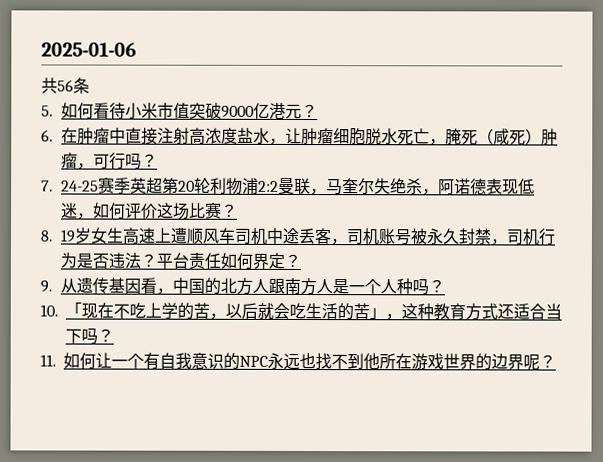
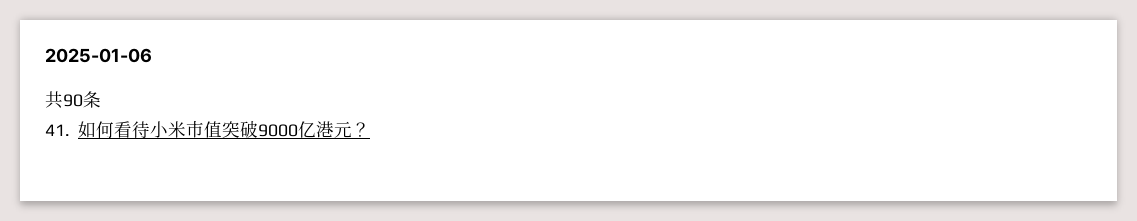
[57,79,74,92] 56 -> [63,94,83,107] 90
[41,105,53,117] 5. -> [45,124,69,136] 41.
[41,127,559,146] [61,152,159,170] [41,176,536,196] [61,201,239,220] [40,227,557,246] [60,252,302,269] [40,277,446,296] [40,302,562,321] [65,327,114,345] [40,352,556,371] // 6.在肿瘤中直接注射高浓度盐水，让肿瘤细胞脱水死亡，腌死（咸死）肿瘤，可行吗？ // 7. 24-25赛季英超第20轮利物浦2:2曼联，马奎尔失绝杀，阿诺德表现低迷，如何评价这场比赛？ // 8. 19岁女生高速上遭顺风车司机中途丢客，司机账号被永久封禁，司机行为是否违法？平台责任如何界定？ // 9.从遗传基因看，中国的北方人跟南方人是一个人种吗？ // 10.「现在不吃上学的苦，以后就会吃生活的苦」，这种教育方式还适合当下吗？ // 11.如何让一个有自我意识的NPC永远也找不到他所在游戏世界的边界呢？ -> (370, 129) none

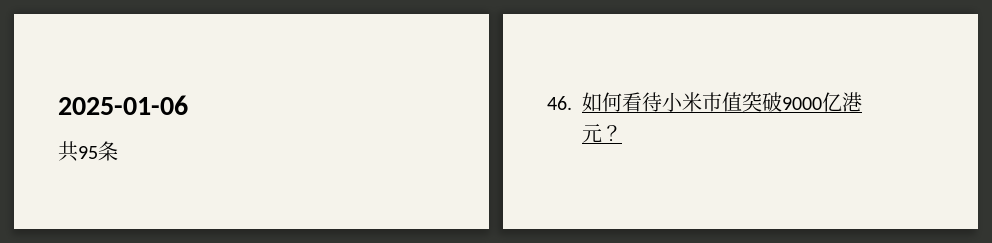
[63,94,83,107] 90 -> [78,146,98,159] 95
[45,124,69,136] 41. -> [547,96,572,110] 46.

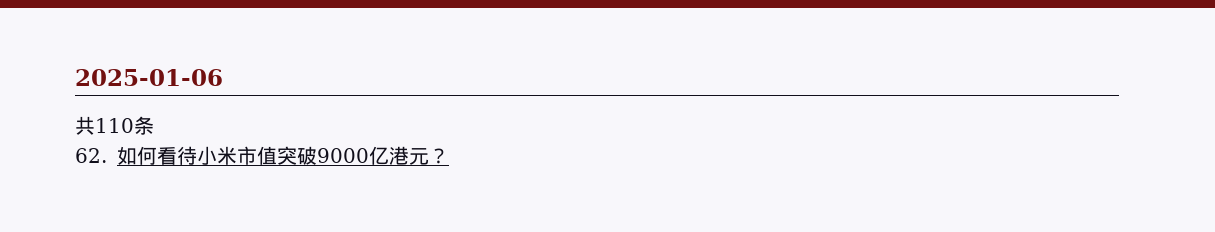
[78,146,98,159] 95 -> [95,118,134,133] 110
[547,96,572,110] 46. -> [75,148,107,163] 62.

